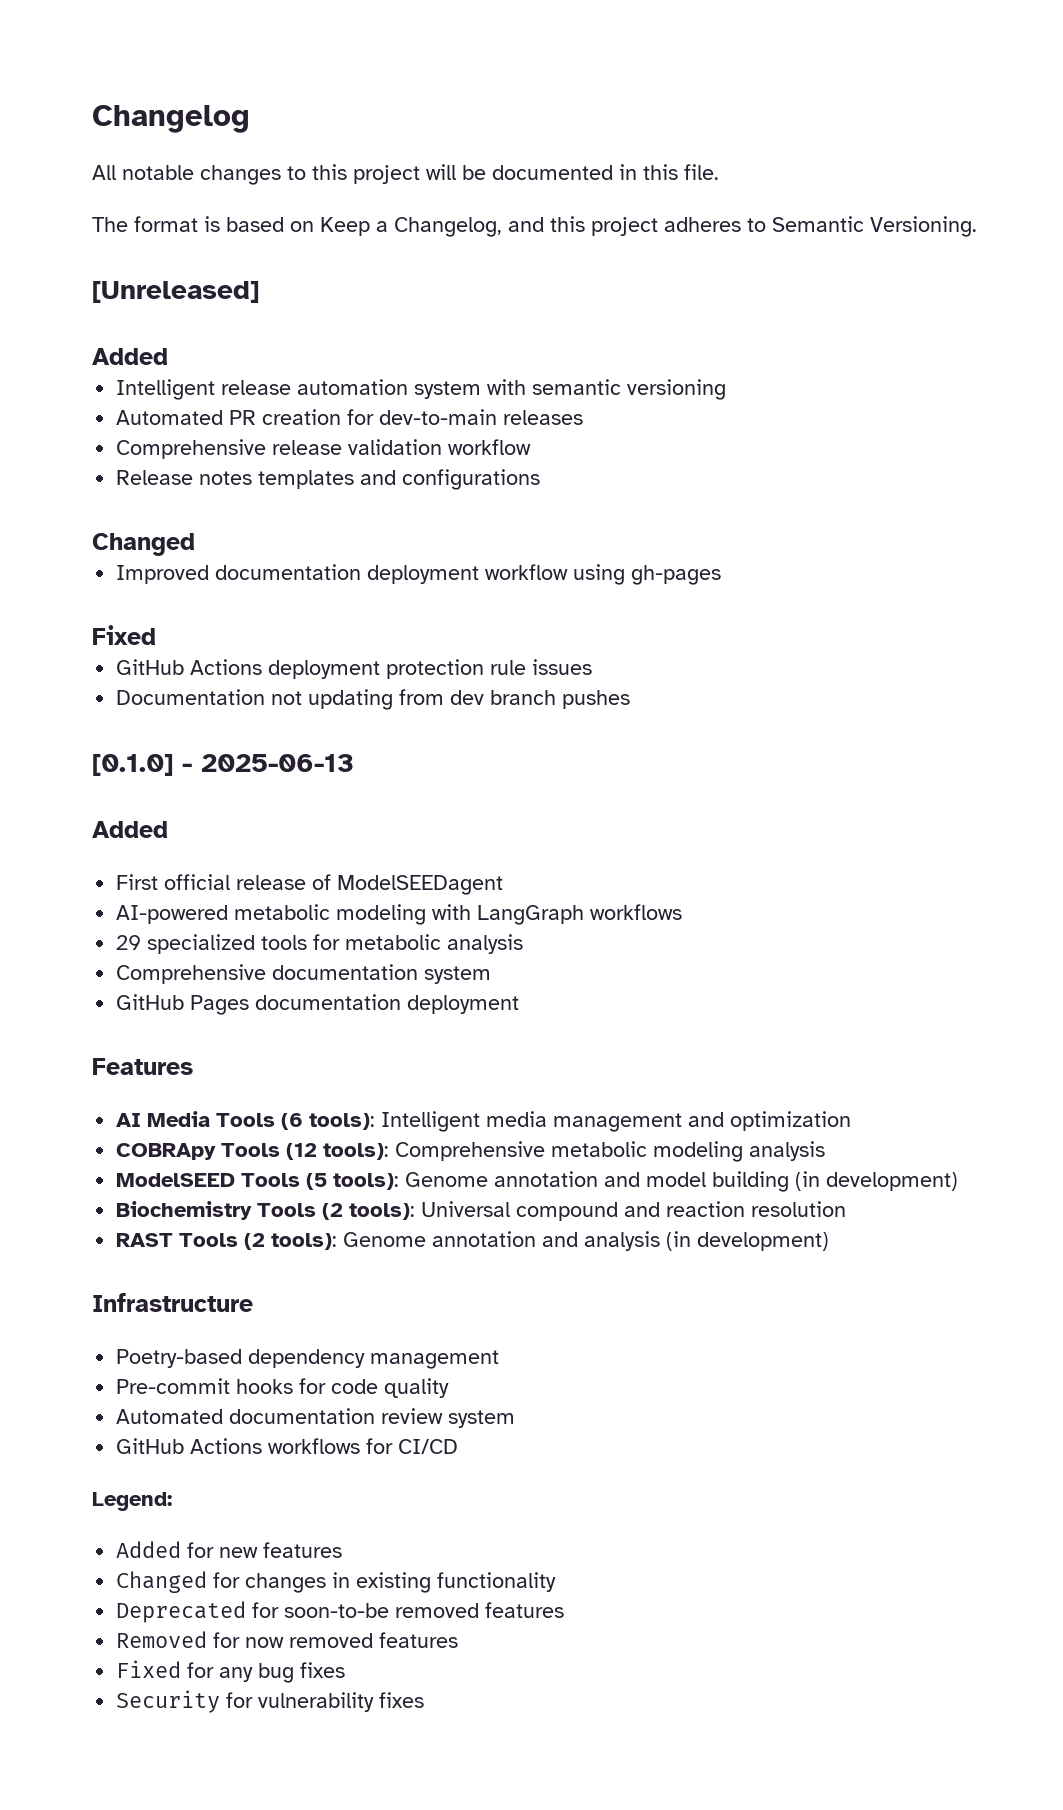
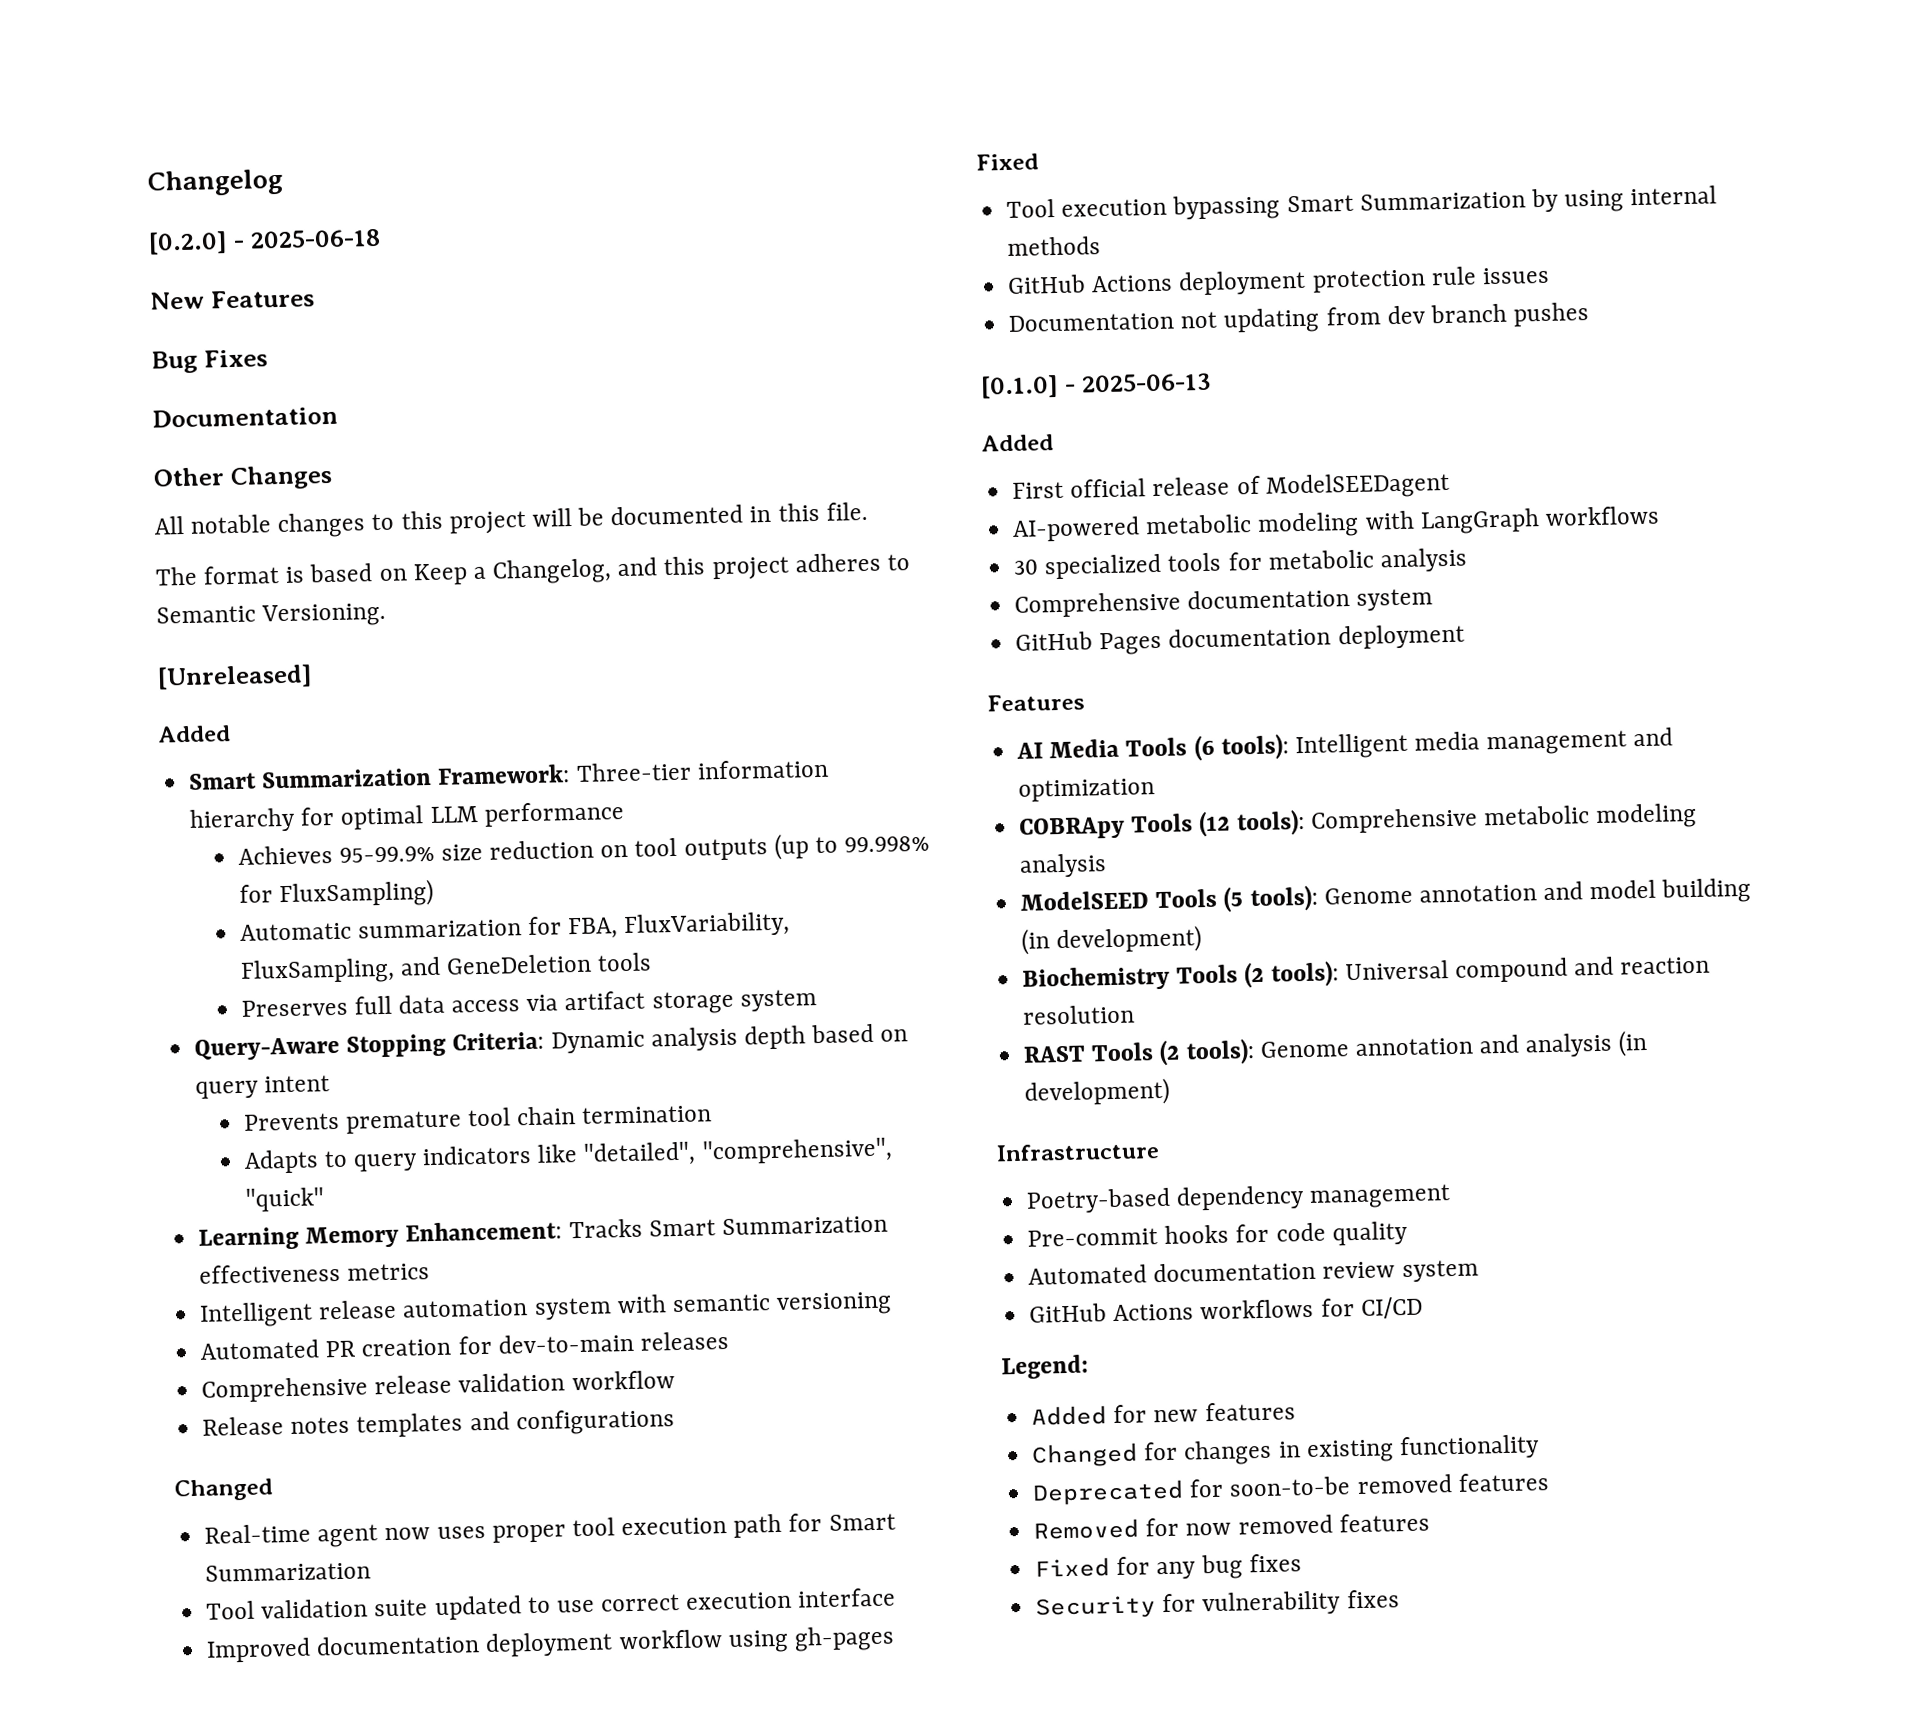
(250, 119) none -> [148,228,381,255] [150,289,315,310] [151,349,268,374] [152,406,338,428] [153,464,333,491] // [0.2.0] - 2025-06-18 // New Features // Bug Fixes // Documentation // Other Changes
(168, 356) none -> [188,758,829,790] [189,801,625,833] [237,833,931,865] [238,878,434,909] [239,911,791,941] [239,952,653,985] [240,989,817,1017] [194,1023,909,1061] [195,1075,331,1099] [242,1105,713,1134] [243,1137,893,1174] [244,1187,324,1212] [198,1215,888,1251] [199,1262,431,1284] // Smart Summarization Framework: Three-tier information hierarchy for optimal LLM performance // Achieves 95-99.9% size reduction on tool outputs (up to 99.998% for FluxSampling) // Automatic summarization for FBA, FluxVariability, FluxSampling, and GeneDeletion tools // Preserves full data access via artifact storage system // Query-Aware Stopping Criteria: Dynamic analysis depth based on query intent // Prevents premature tool chain termination // Adapts to query indicators like "detailed", "comprehensive", "quick" // Learning Memory Enhancement: Tracks Smart Summarization effectiveness metrics
(195, 544) none -> [204,1513,896,1548] [205,1562,372,1582] [206,1587,897,1621] // Real-time agent now uses proper tool execution path for Smart Summarization // Tool validation suite updated to use correct execution interface
(156, 635) none -> [1006,185,1718,221] [1007,236,1102,256] // Tool execution bypassing Smart Summarization by using internal methods
[116,935,142,950] 29 -> [1013,559,1040,575] 30

